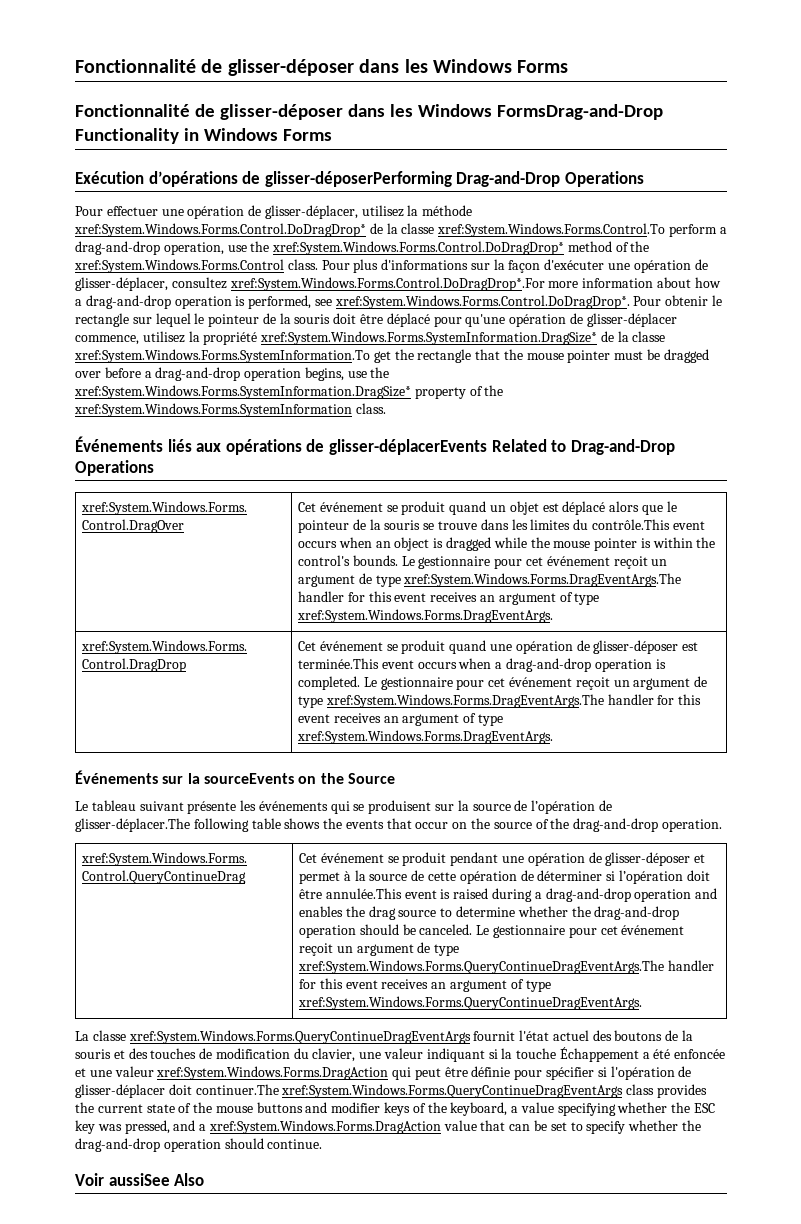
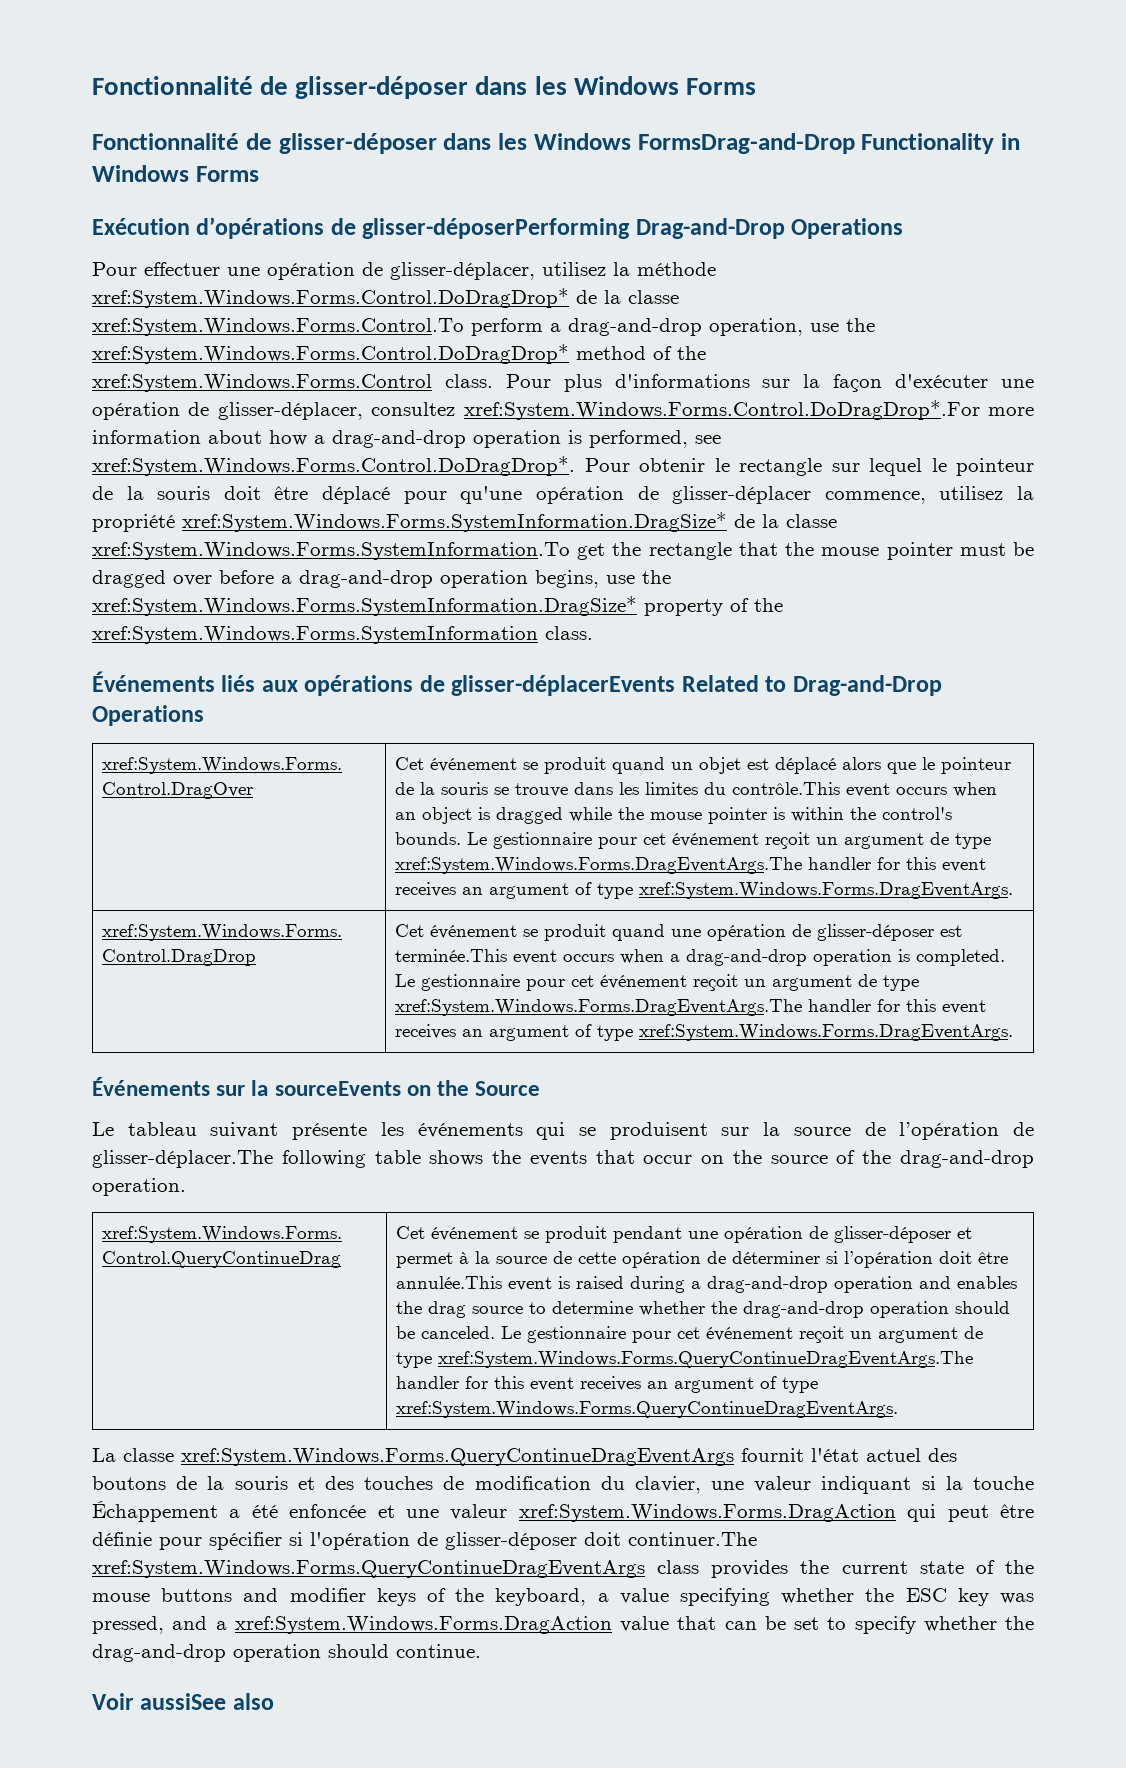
[75,1084,165,1098] glisser-déplacer -> [445,1532,577,1550] glisser-déposer
[174,1173,205,1186] Also -> [232,1693,274,1710] also

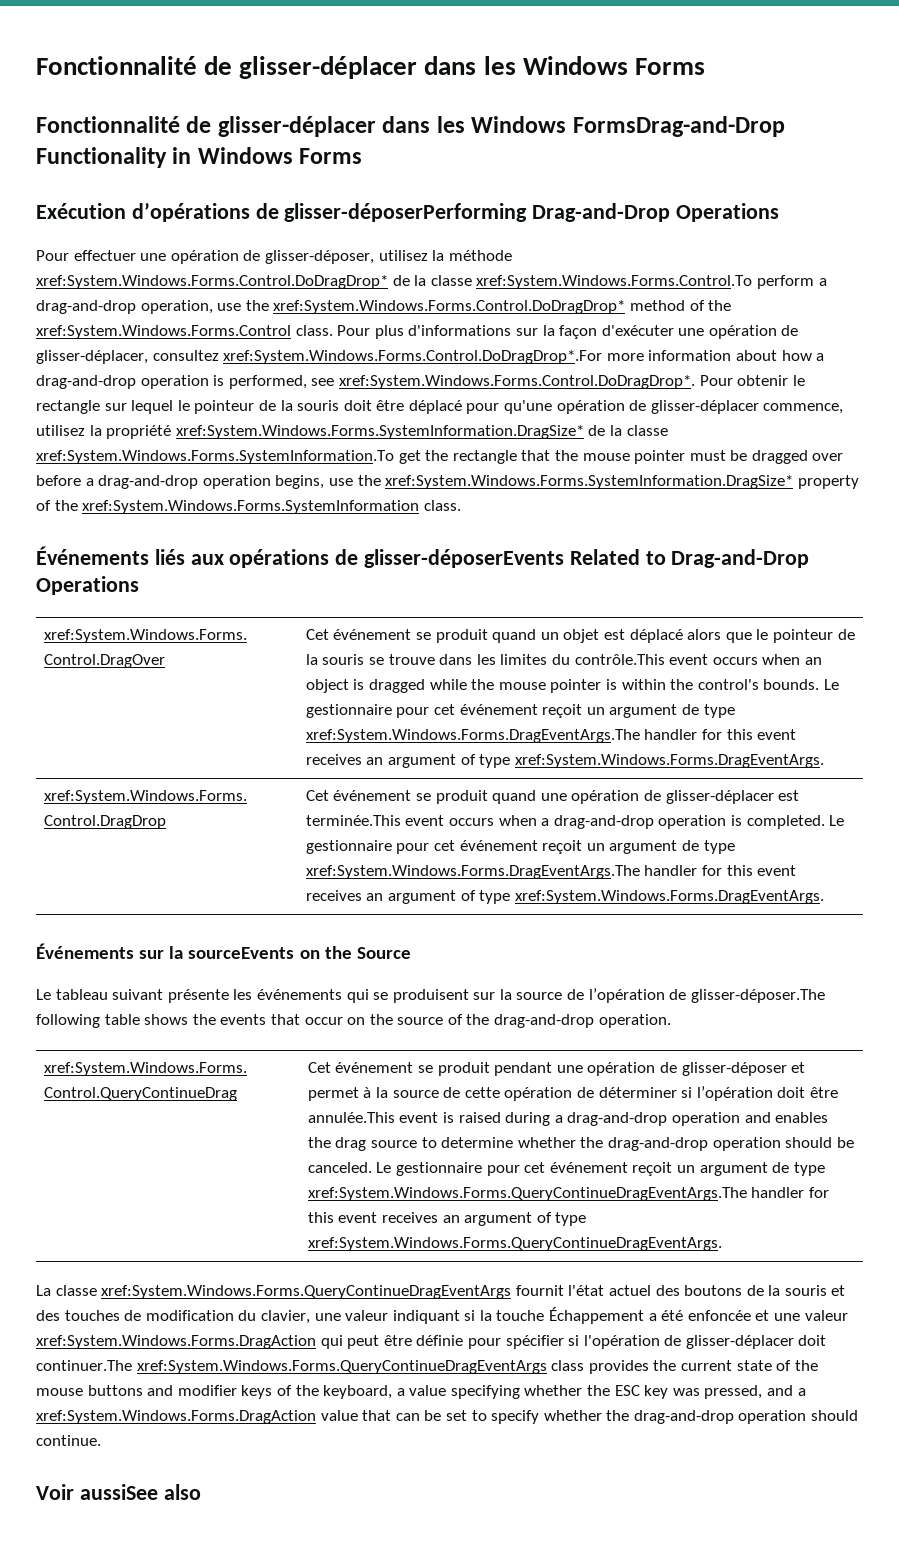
[92,76,469,99] Fonctionnalité de glisser-déposer -> [36,56,418,79] Fonctionnalité de glisser-déplacer
[278,133,437,154] glisser-déposer -> [217,116,376,137] glisser-déplacer
[390,262,535,280] glisser-déplacer, -> [264,250,374,264] glisser-déposer,
[451,675,676,696] glisser-déplacerEvents -> [364,549,565,568] glisser-déposerEvents
[817,924,935,941] glisser-déposer -> [665,790,774,804] glisser-déplacer
[92,1150,273,1168] glisser-déplacer.The -> [690,989,825,1003] glisser-déposer.The
[445,1532,577,1550] glisser-déposer -> [685,1335,794,1349] glisser-déplacer

